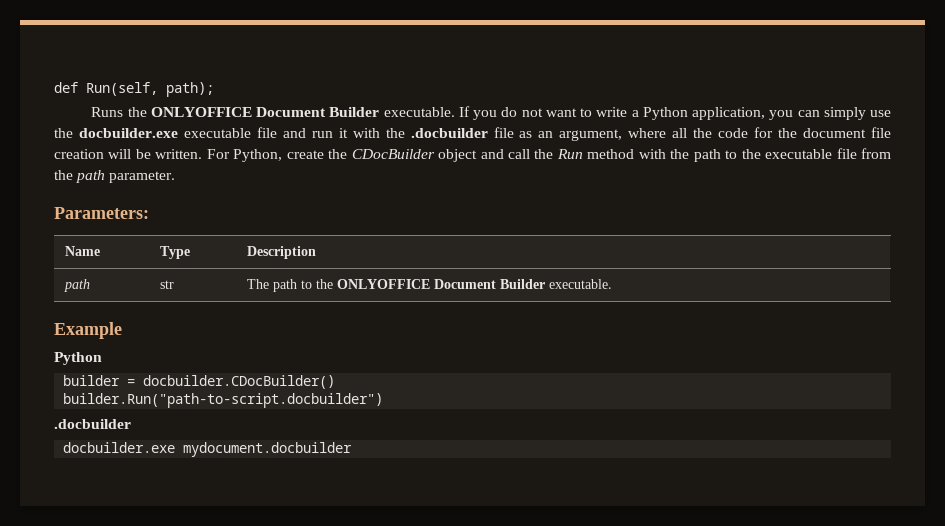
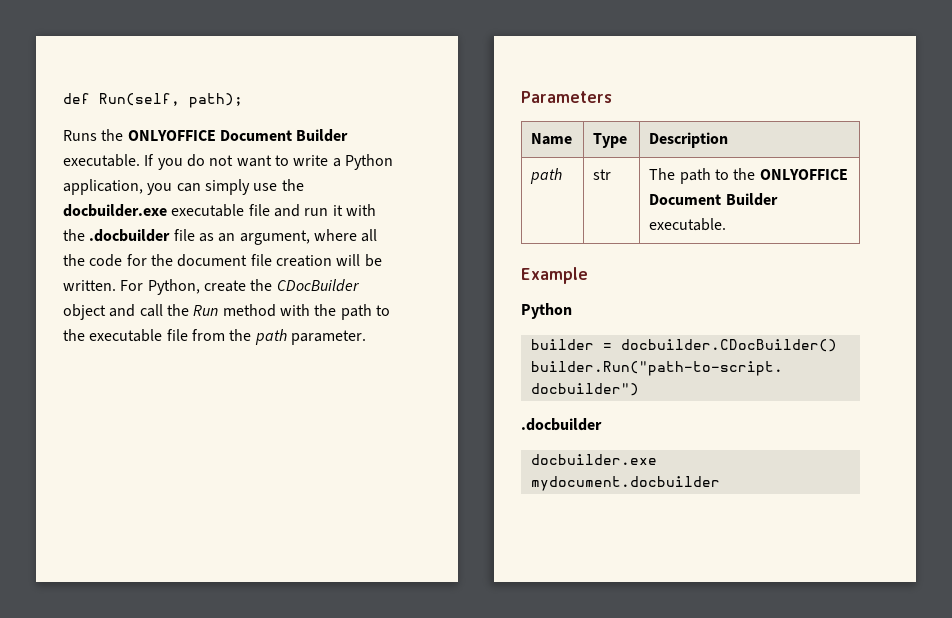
[54,207,149,219] Parameters: -> [521,91,612,103] Parameters

